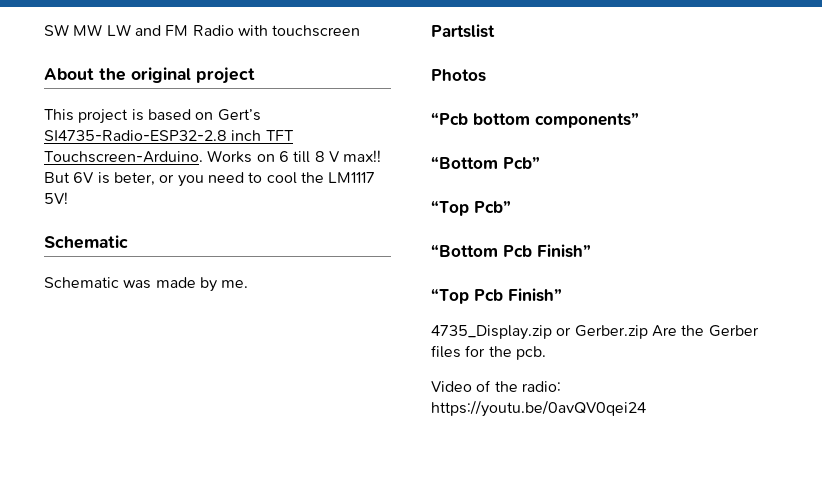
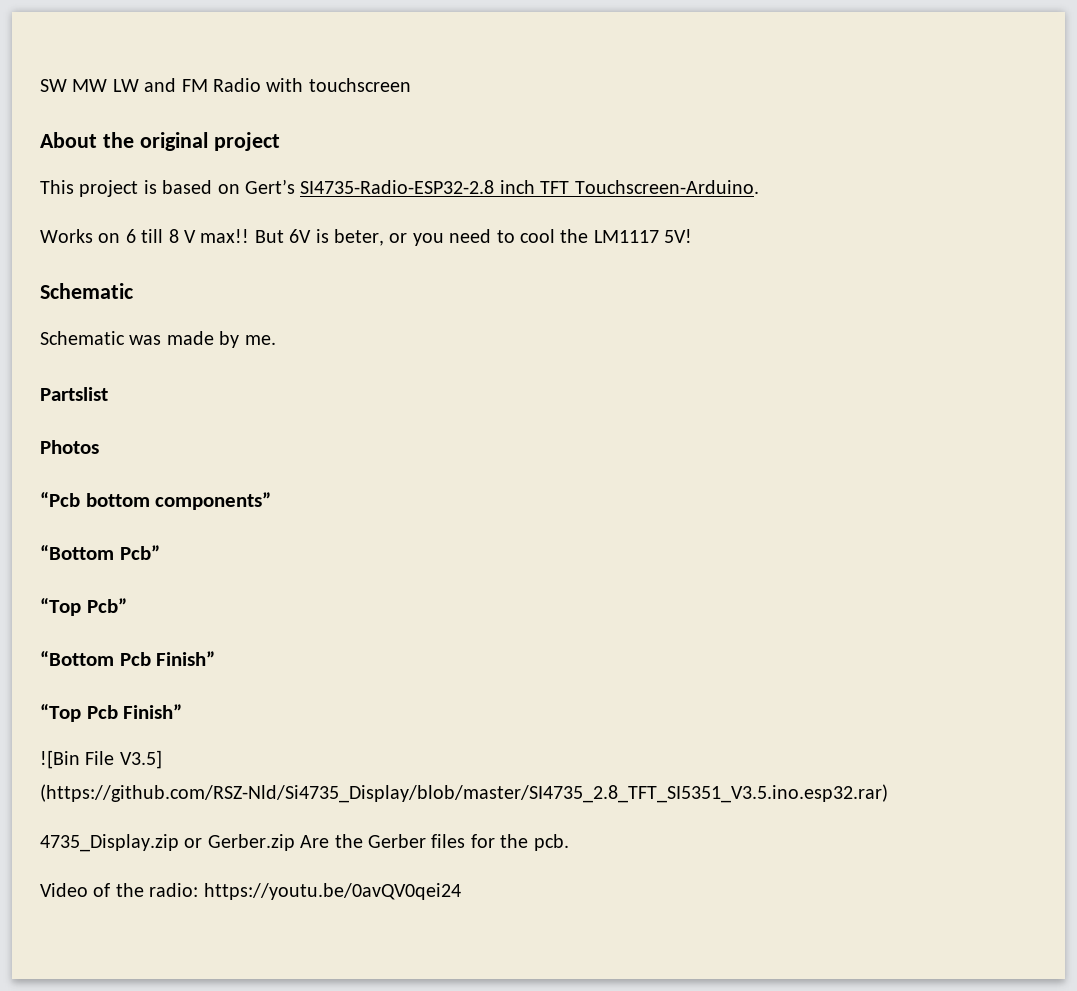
(203, 157) none -> (759, 187) //
(562, 295) none -> [40,750,162,769] [40,784,888,803] // ![Bin File V3.5] (https://github.com/RSZ-Nld/Si4735_Display/blob/master/SI4735_2.8_TFT_SI5351_V3.5.ino.esp32.rar)

